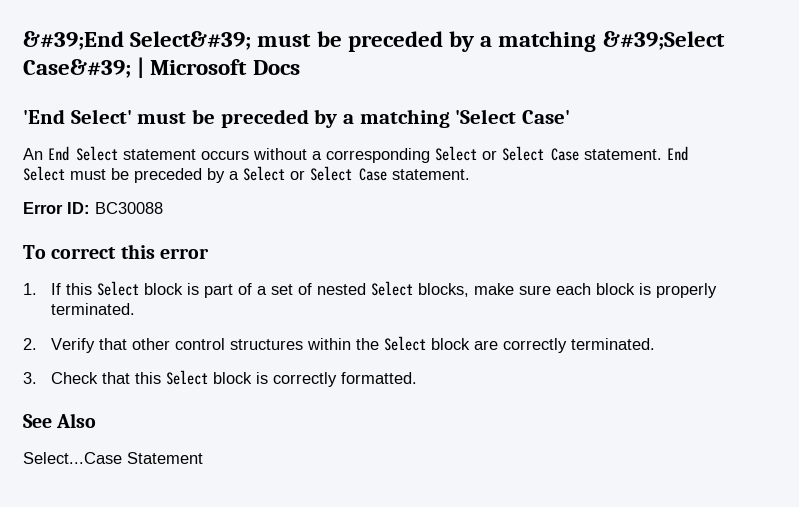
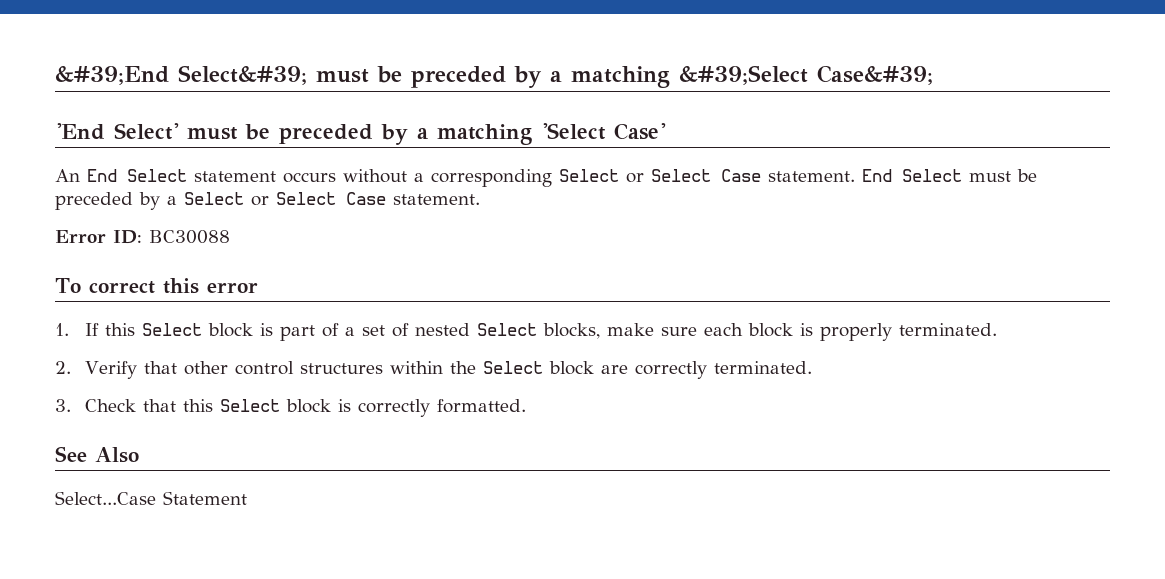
[137,57,300,78] | Microsoft Docs -> (933, 75) none

